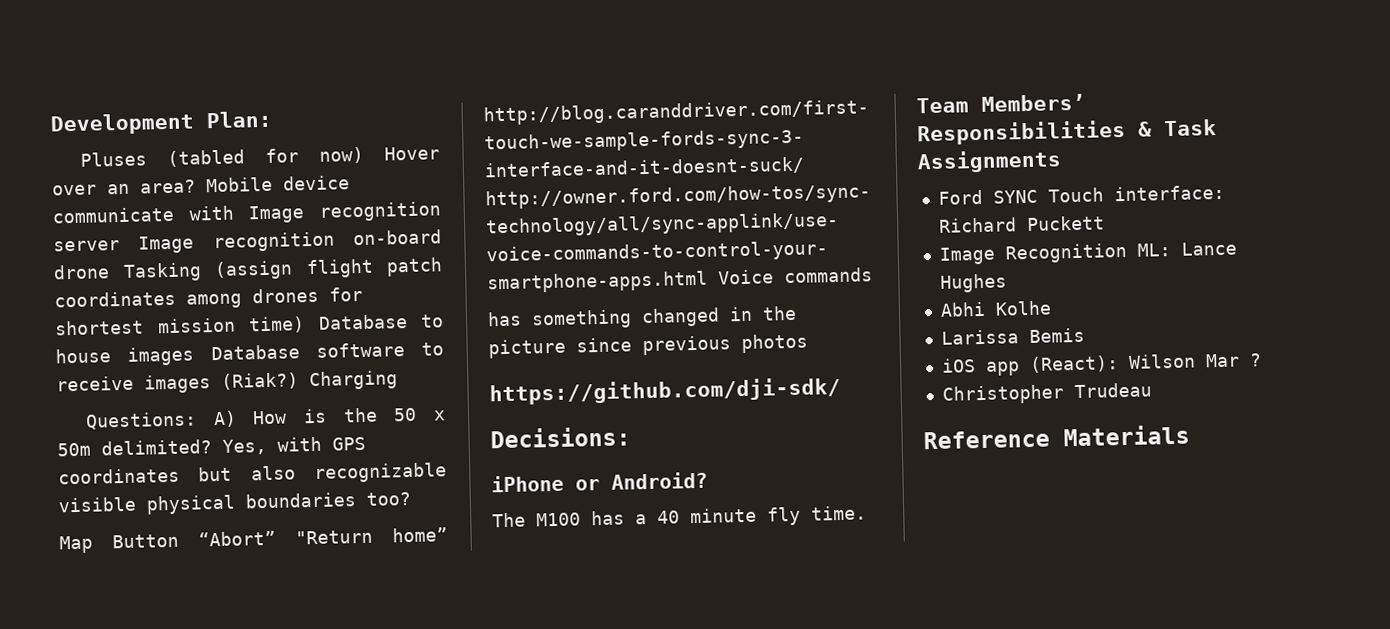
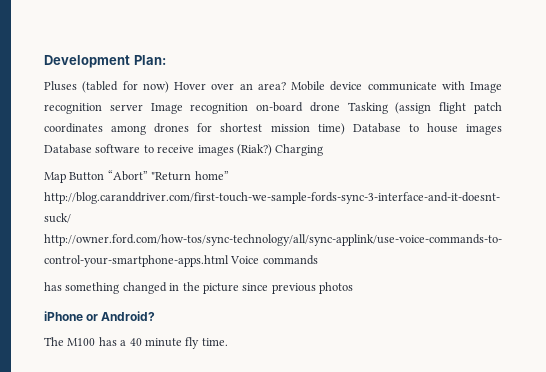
[85,407,447,430] [57,436,366,457] [58,462,447,485] [58,491,411,515] // Questions: A) How is the 50 x 50m delimited? Yes, with GPS coordinates but also recognizable visible physical boundaries too? -> (324, 150) none
[489,376,841,406] [490,426,631,449] // https://github.com/dji-sdk/ // Decisions: -> (353, 288) none
[916,93,1086,114] [917,119,1217,146] [917,149,1062,174] [937,184,1225,205] [938,215,1105,233] [938,241,1237,265] [939,273,1007,293] [939,300,1052,317] [940,327,1085,345] [940,353,1262,376] [941,382,1152,405] [923,424,1190,450] // Team Members’ Responsibilities & Task Assignments // Ford SYNC Touch interface: Richard Puckett // Image Recognition ML: Lance Hughes // Abhi Kolhe // Larissa Bemis // iOS app (React): Wilson Mar ? // Christopher Trudeau // Reference Materials -> (228, 342) none

